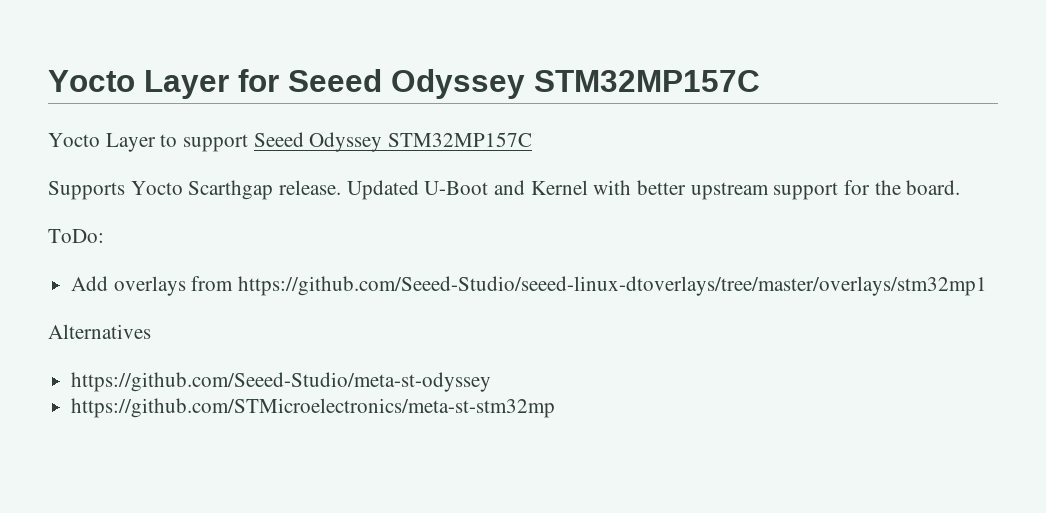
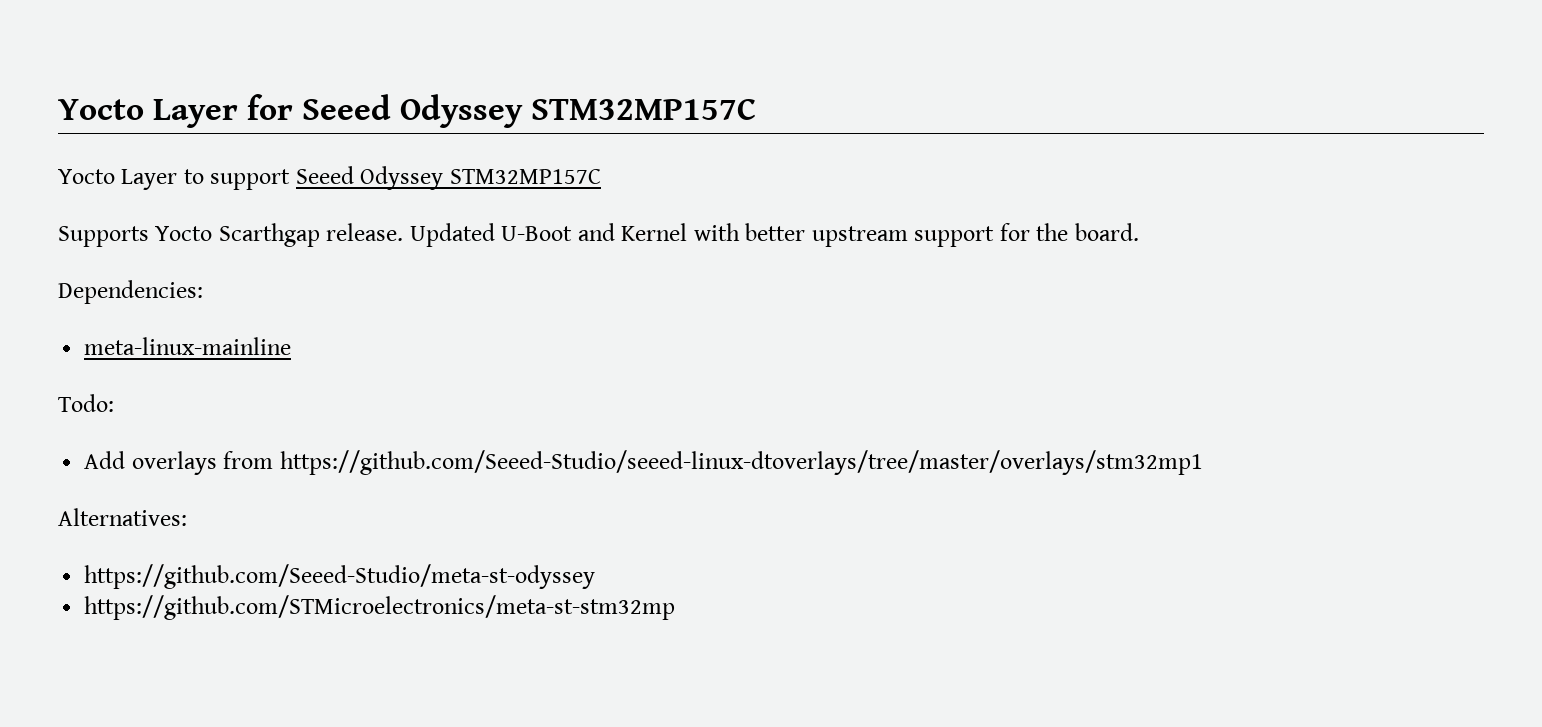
[48,229,104,243] ToDo: -> [58,280,203,304] [84,337,292,355] [58,394,114,412] Dependencies: // meta-linux-mainline // Todo:
[48,324,151,339] Alternatives -> [58,508,187,526] Alternatives:

